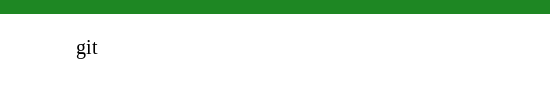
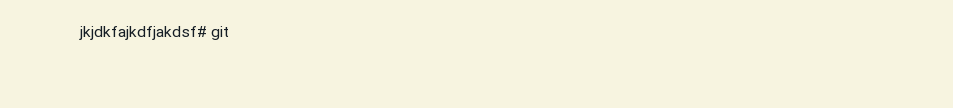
(76, 49) none -> [79,26,207,40] jkjdkfajkdfjakdsf#

